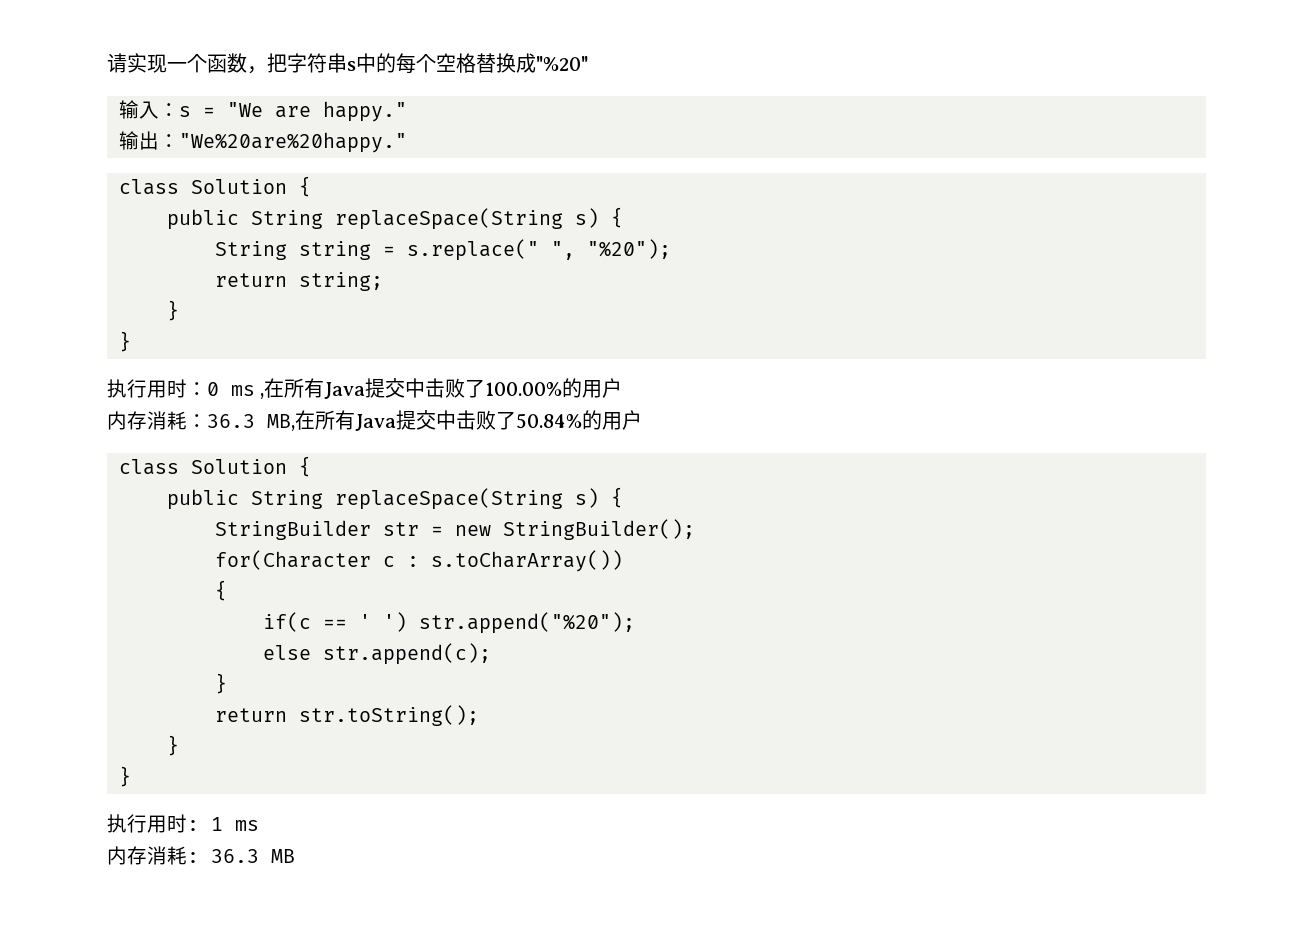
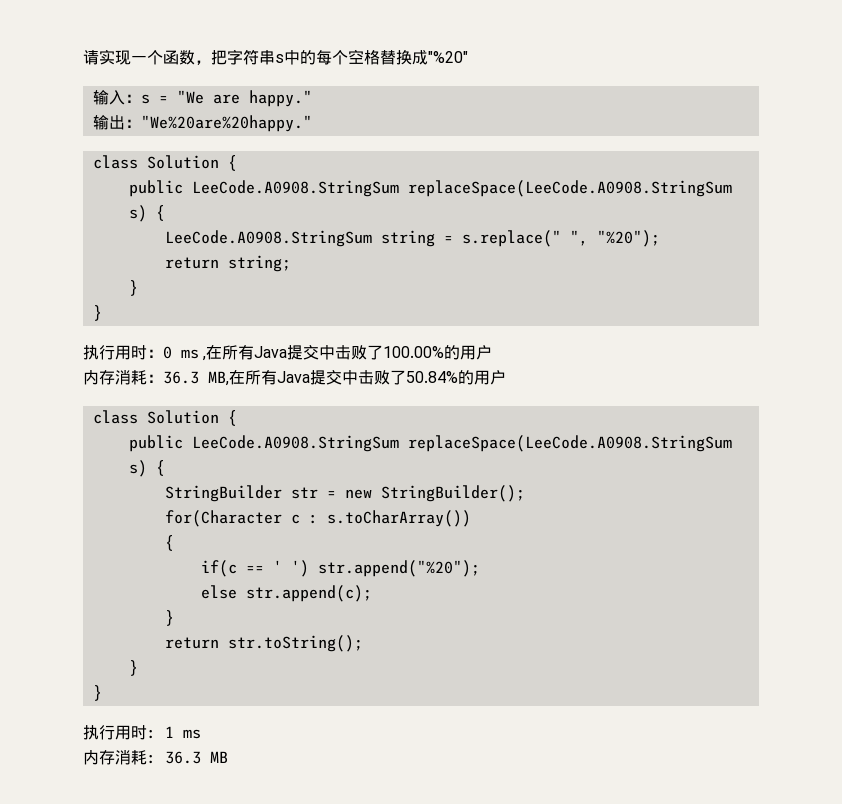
[251,207,623,230] [215,241,287,260] String replaceSpace(String s) { // String -> [191,180,732,197] [128,205,165,222] [164,230,372,247] LeeCode.A0908.StringSum replaceSpace(LeeCode.A0908.StringSum s) { // LeeCode.A0908.StringSum
[251,488,563,510] String replaceSpace(String -> [191,435,732,452] LeeCode.A0908.StringSum replaceSpace(LeeCode.A0908.StringSum

